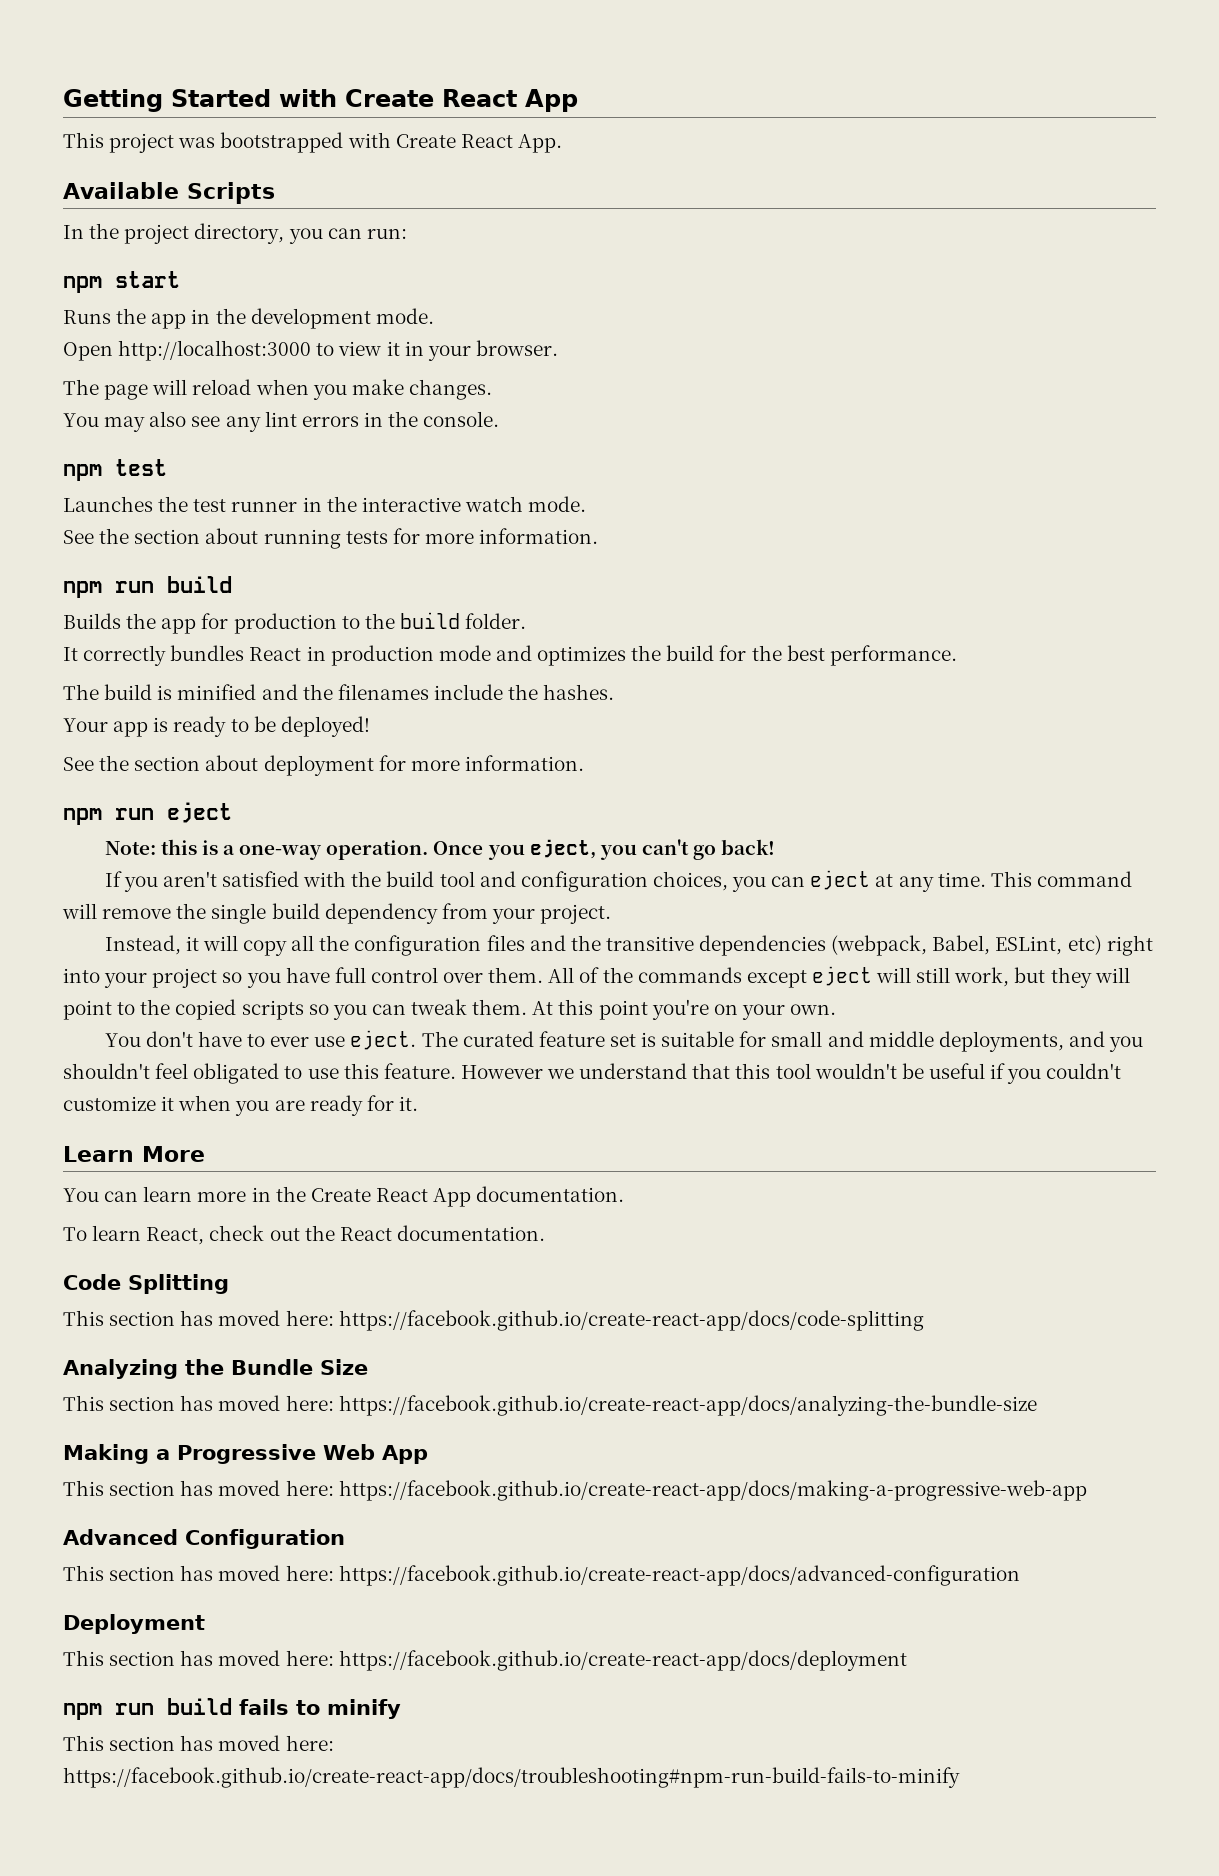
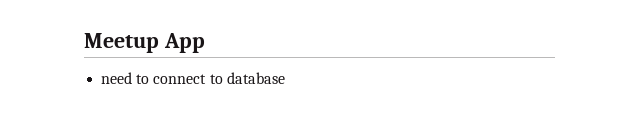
[63,89,578,112] [63,132,562,153] [63,182,275,204] [63,223,407,244] [63,271,180,293] [63,308,434,329] [63,340,558,361] [63,379,492,400] [63,411,500,432] [63,459,167,481] [63,496,587,512] [63,528,599,549] [63,576,232,598] [63,612,527,634] [63,645,957,666] [63,684,615,700] [63,716,370,737] [63,755,584,776] [63,802,232,825] [104,839,776,860] [104,870,1132,892] [62,903,612,924] [104,935,1153,956] [63,966,1130,988] [63,999,837,1020] [104,1030,1144,1052] [63,1063,1122,1084] [63,1095,418,1116] [63,1146,205,1162] [63,1186,625,1207] [63,1225,545,1245] [63,1274,229,1294] [63,1310,924,1331] [63,1359,368,1379] [63,1395,1037,1416] [63,1444,428,1464] [63,1480,1087,1501] [63,1529,345,1549] [63,1565,1020,1586] [63,1614,205,1634] [63,1650,907,1671] [63,1698,401,1720] [63,1735,334,1751] [63,1767,960,1788] Getting Started with Create React App // This project was bootstrapped with Create React App. // Available Scripts // In the project directory, you can run: // npm start // Runs the app in the development mode. // Open http://localhost:3000 to view it in your browser. // The page will reload when you make changes. // You may also see any lint errors in the console. // npm test // Launches the test runner in the interactive watch mode. // See the section about running tests for more information. // npm run build // Builds the app for production to the build folder. // It correctly bundles React in production mode and optimizes the build for the best performance. // The build is minified and the filenames include the hashes. // Your app is ready to be deployed! // See the section about deployment for more information. // npm run eject // Note: this is a one-way operation. Once you eject, you can't go back! // If you aren't satisfied with the build tool and configuration choices, you can eject at any time. This command will remove the single build dependency from your project. // Instead, it will copy all the configuration files and the transitive dependencies (webpack, Babel, ESLint, etc) right into your project so you have full control over them. All of the commands except eject will still work, but they will point to the copied scripts so you can tweak them. At this point you're on your own. // You don't have to ever use eject. The curated feature set is suitable for small and middle deployments, and you shouldn't feel obligated to use this feature. However we understand that this tool wouldn't be useful if you couldn't customize it when you are ready for it. // Learn More // You can learn more in the Create React App documentation. // To learn React, check out the React documentation. // Code Splitting // This section has moved here: https://facebook.github.io/create-react-app/docs/code-splitting // Analyzing the Bundle Size // This section has moved here: https://facebook.github.io/create-react-app/docs/analyzing-the-bundle-size // Making a Progressive Web App // This section has moved here: https://facebook.github.io/create-react-app/docs/making-a-progressive-web-app // Advanced Configuration // This section has moved here: https://facebook.github.io/create-react-app/docs/advanced-configuration // Deployment // This section has moved here: https://facebook.github.io/create-react-app/docs/deployment // npm run build fails to minify // This section has moved here: https://facebook.github.io/create-react-app/docs/troubleshooting#npm-run-build-fails-to-minify -> [84,33,205,53] [101,72,285,84] Meetup App // need to connect to database

